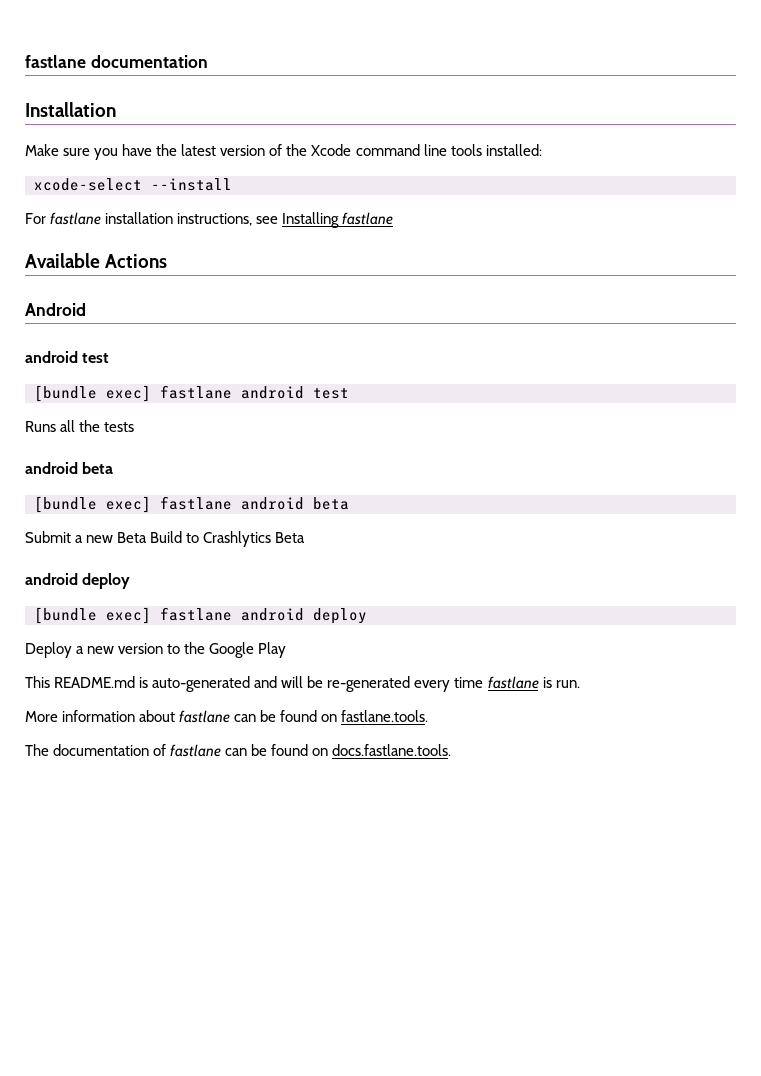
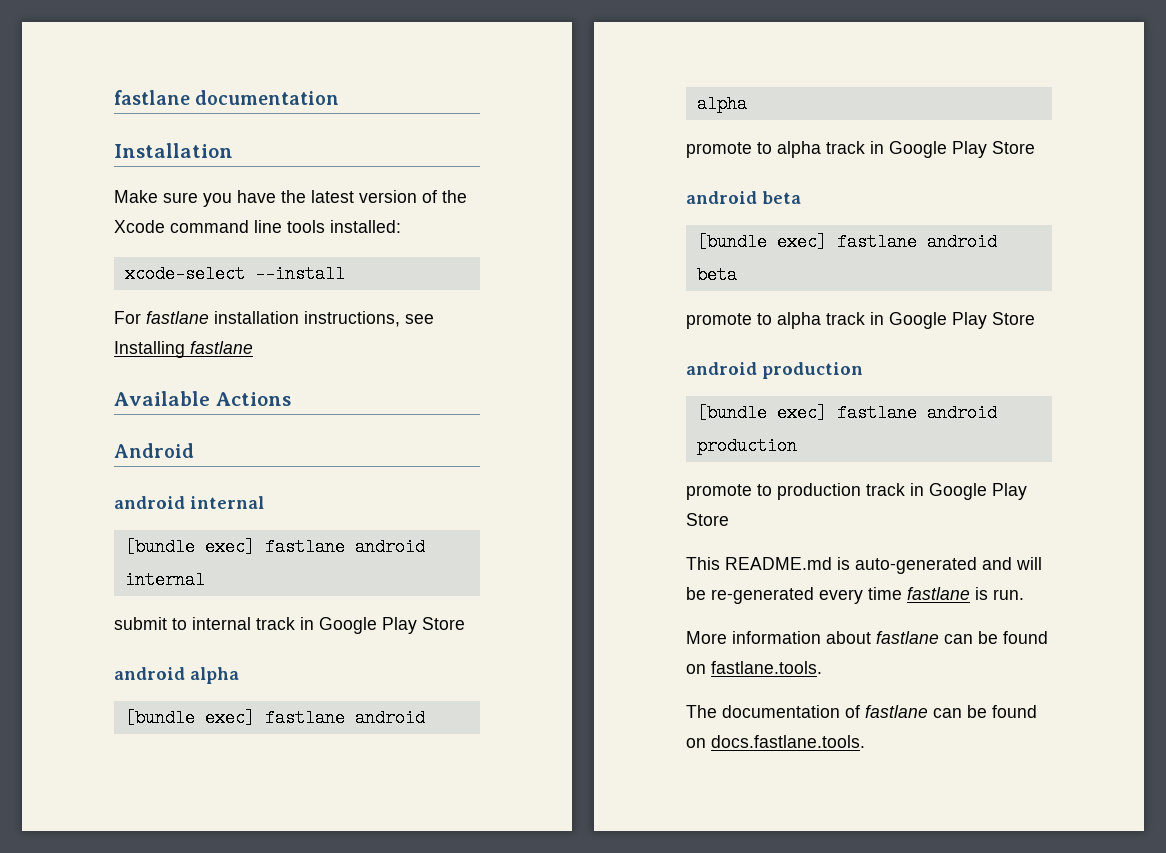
[82,353,110,363] [34,385,349,402] [25,420,135,432] test // [bundle exec] fastlane android test // Runs all the tests -> [190,496,264,509] [124,538,425,556] [124,571,205,589] [114,617,465,634] [114,667,239,684] [124,709,425,727] [696,95,747,113] [686,141,1035,158] internal // [bundle exec] fastlane android internal // submit to internal track in Google Play Store // android alpha // [bundle exec] fastlane android alpha // promote to alpha track in Google Play Store
[25,531,306,547] [25,573,131,589] [34,607,367,624] [25,642,287,658] Submit a new Beta Build to Crashlytics Beta // android deploy // [bundle exec] fastlane android deploy // Deploy a new version to the Google Play -> [686,312,1035,329] [686,362,863,379] [696,404,997,422] [696,437,797,455] [686,483,1027,500] [686,513,729,526] promote to alpha track in Google Play Store // android production // [bundle exec] fastlane android production // promote to production track in Google Play Store

